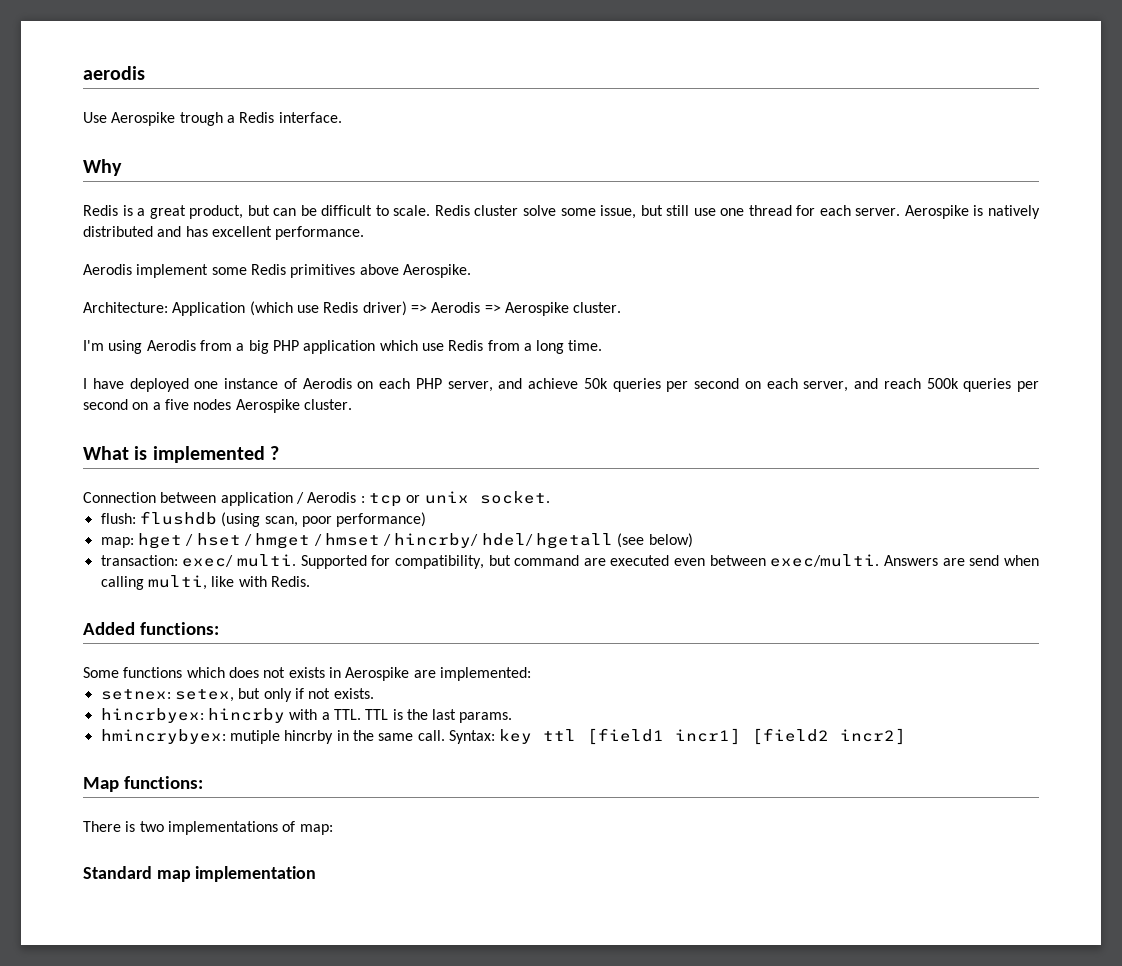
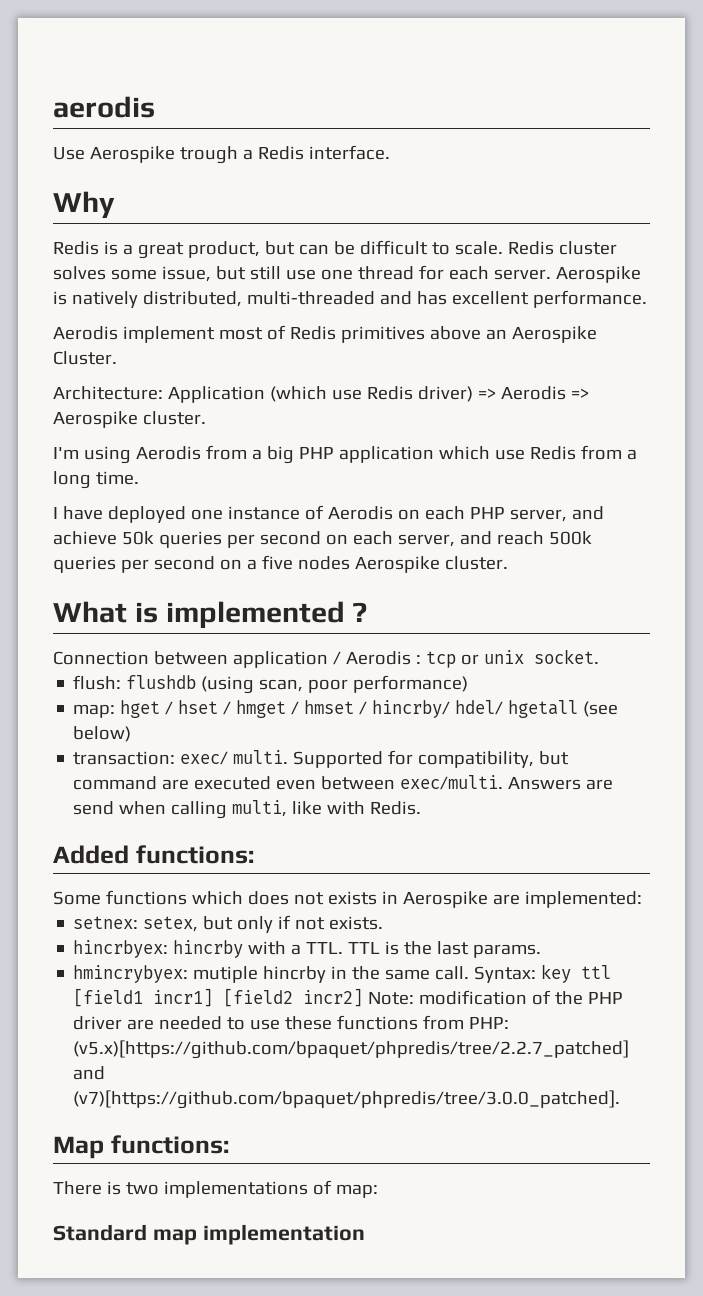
[523,205,556,216] solve -> [53,266,106,280] solves
[83,226,153,237] distributed -> [142,291,375,307] distributed, multi-threaded
[211,267,247,275] some -> [218,325,286,340] most of
[402,264,471,278] Aerospike. -> [485,326,597,343] [53,351,117,365] an Aerospike Cluster.
(907, 736) none -> [368,990,624,1005] [73,1015,510,1030] [73,1040,630,1059] [73,1066,106,1080] [73,1090,621,1109] Note: modification of the PHP driver are needed to use these functions from PHP: (v5.x)[https://github.com/bpaquet/phpredis/tree/2.2.7_patched] and (v7)[https://github.com/bpaquet/phpredis/tree/3.0.0_patched].

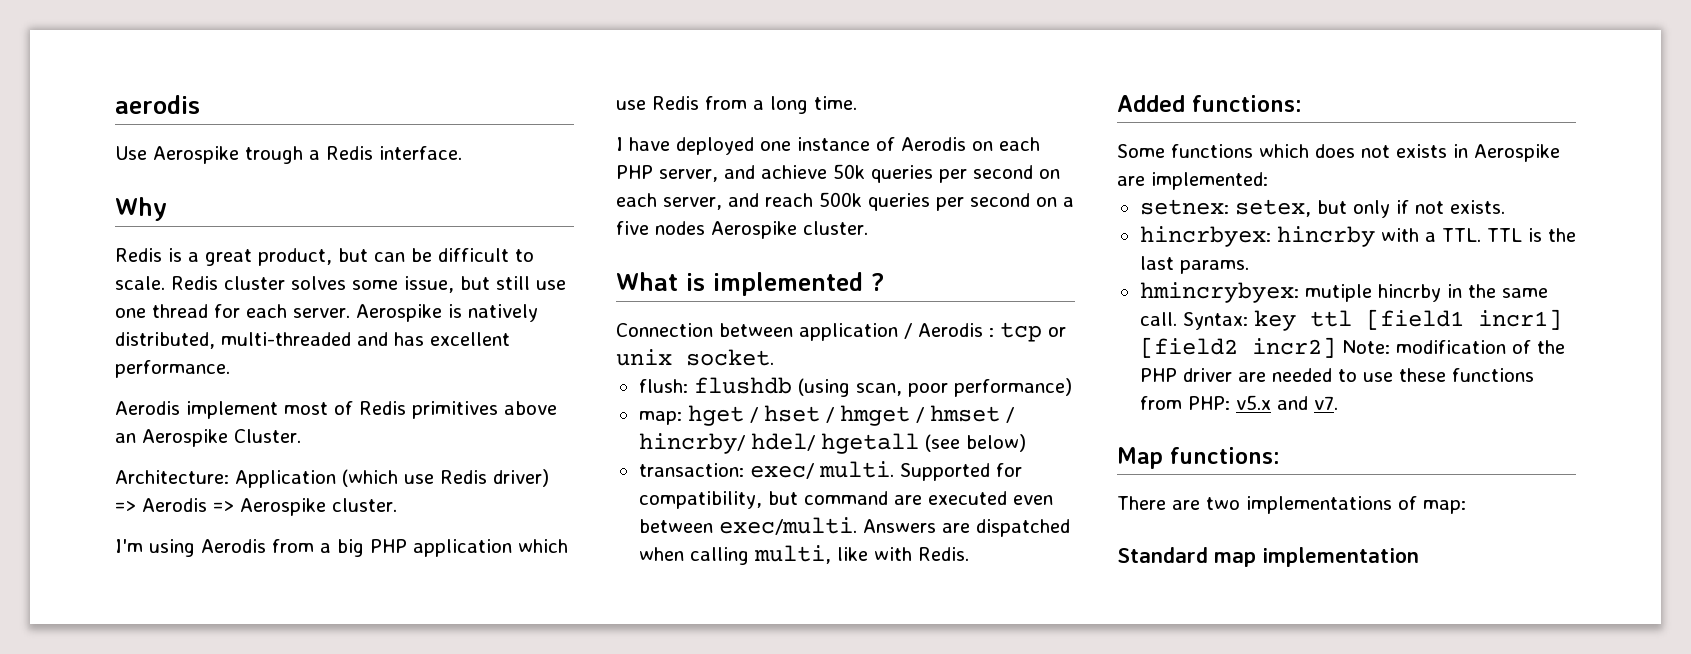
[73,801,115,815] send -> [975,519,1070,537] dispatched
[73,1040,630,1059] [73,1066,106,1080] [73,1090,621,1109] (v5.x)[https://github.com/bpaquet/phpredis/tree/2.2.7_patched] and (v7)[https://github.com/bpaquet/phpredis/tree/3.0.0_patched]. -> [1235,395,1338,410] v5.x and v7.
[106,1181,121,1195] is -> [1172,500,1200,510] are

